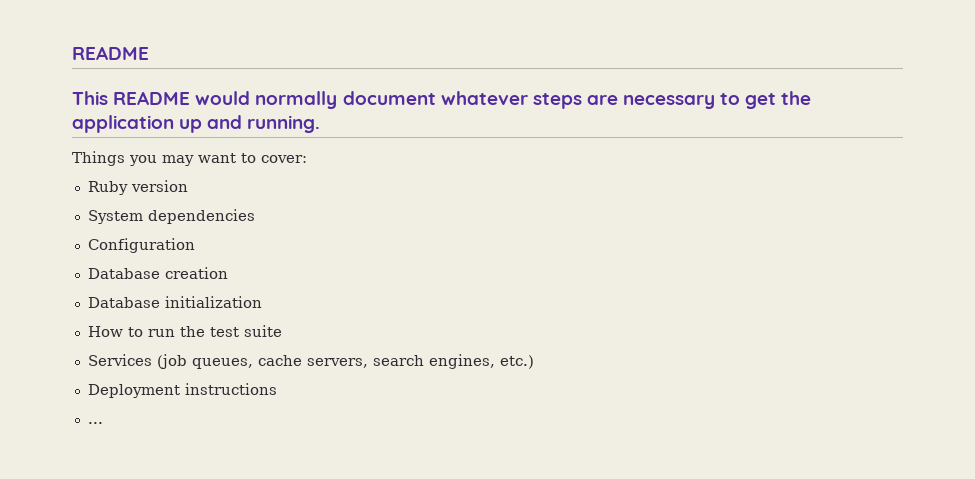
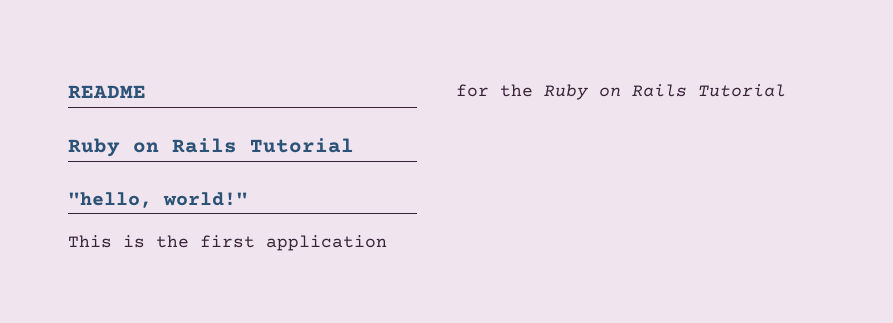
[72,91,812,109] [72,115,321,133] [72,151,307,166] [87,180,188,195] [87,209,255,224] [87,238,195,253] [87,267,228,279] [87,296,262,308] [87,325,282,337] [87,354,534,369] [87,383,277,398] [87,422,103,424] This README would normally document whatever steps are necessary to get the application up and running. // Things you may want to cover: // Ruby version // System dependencies // Configuration // Database creation // Database initialization // How to run the test suite // Services (job queues, cache servers, search engines, etc.) // Deployment instructions // ... -> [68,138,354,157] [68,192,248,208] [68,235,387,251] [456,84,786,100] Ruby on Rails Tutorial // "hello, world!" // This is the first application for the Ruby on Rails Tutorial

